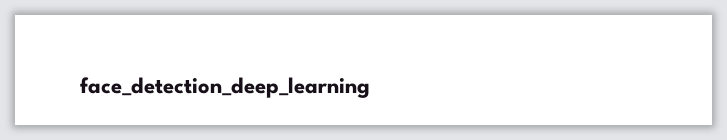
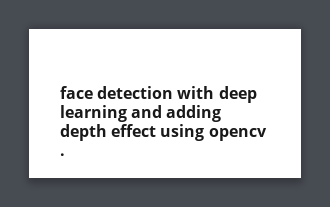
[80,77,370,98] face_detection_deep_learning -> [60,86,257,103] [60,105,222,122] [60,124,267,141] [60,153,65,156] face detection with deep learning and adding depth effect using opencv .

